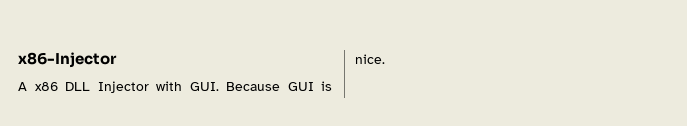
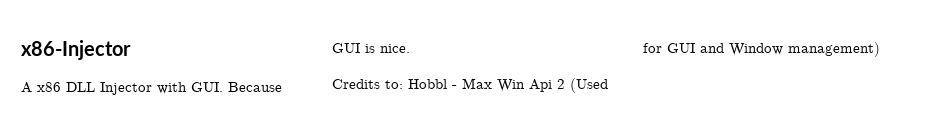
(385, 59) none -> [332,78,608,93] [643,42,880,57] // Credits to: Hobbl - Max Win Api 2 (Used for GUI and Window management)

